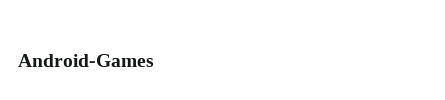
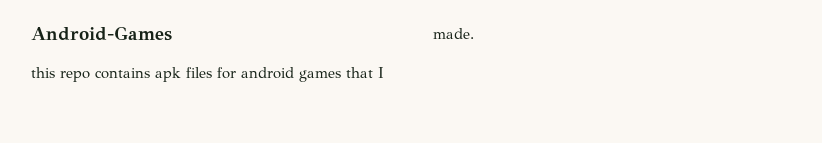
(154, 60) none -> [31,67,384,82] [433,28,474,39] // this repo contains apk files for android games that I made.

